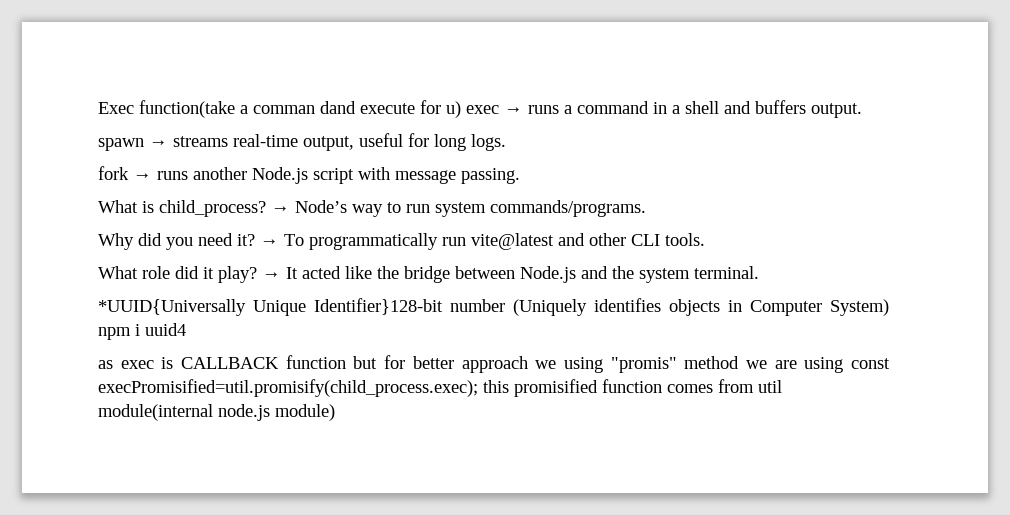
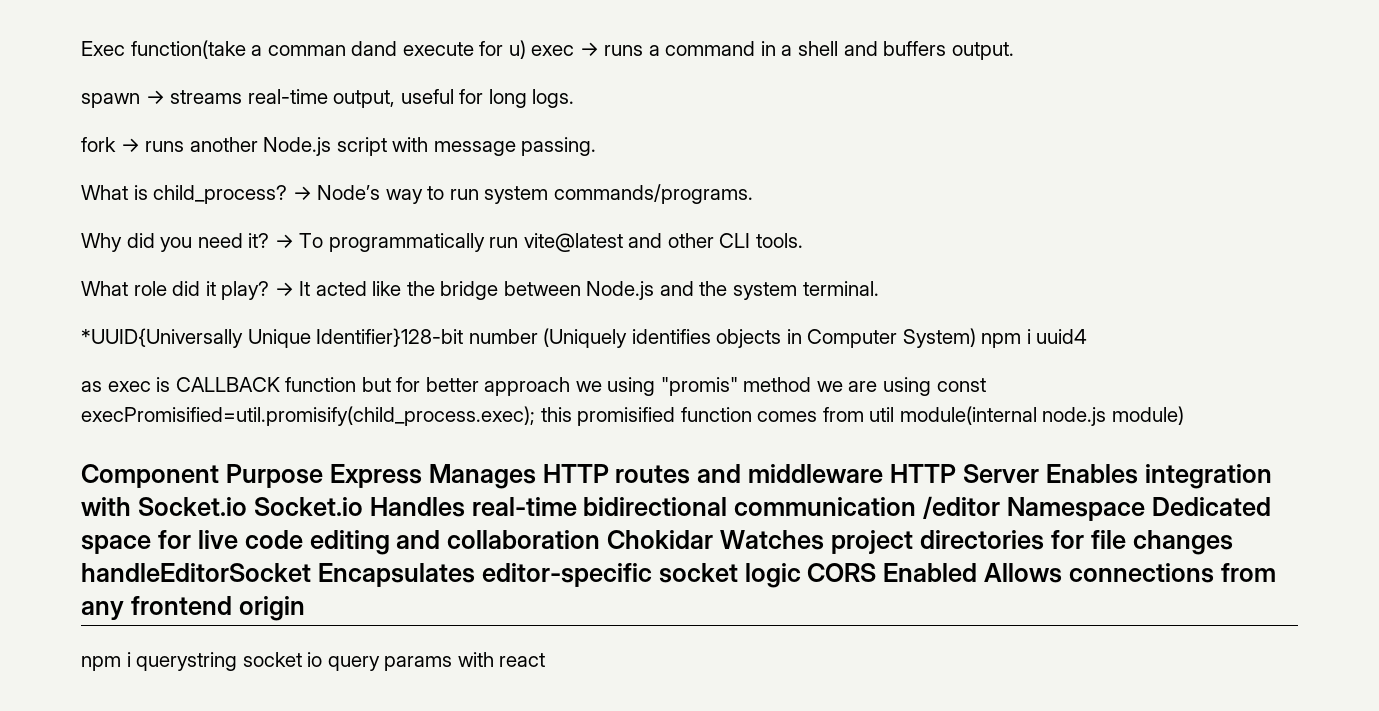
(335, 412) none -> [81,464,1272,489] [81,496,1271,521] [81,530,1233,555] [81,563,1276,588] [81,596,305,621] [81,652,546,671] // Component Purpose Express Manages HTTP routes and middleware HTTP Server Enables integration with Socket.io Socket.io Handles real-time bidirectional communication /editor Namespace Dedicated space for live code editing and collaboration Chokidar Watches project directories for file changes handleEditorSocket Encapsulates editor-specific socket logic CORS Enabled Allows connections from any frontend origin // npm i querystring socket io query params with react

